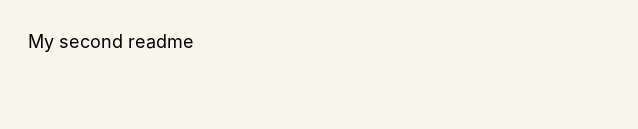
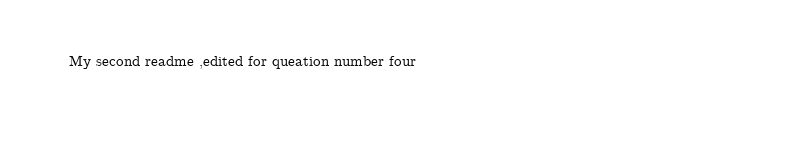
(194, 41) none -> [199,56,416,69] ,edited for queation number four

